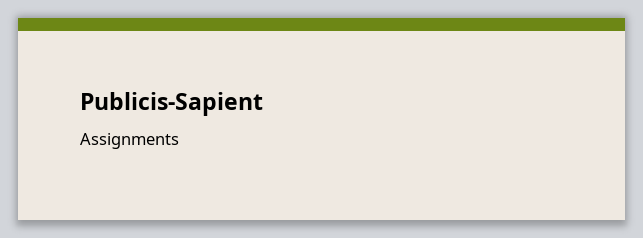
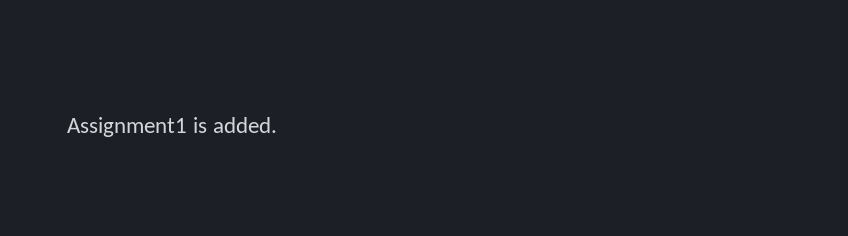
[80,92,263,116] [80,133,179,149] Publicis-Sapient // Assignments -> [67,117,278,137] Assignment1 is added.

